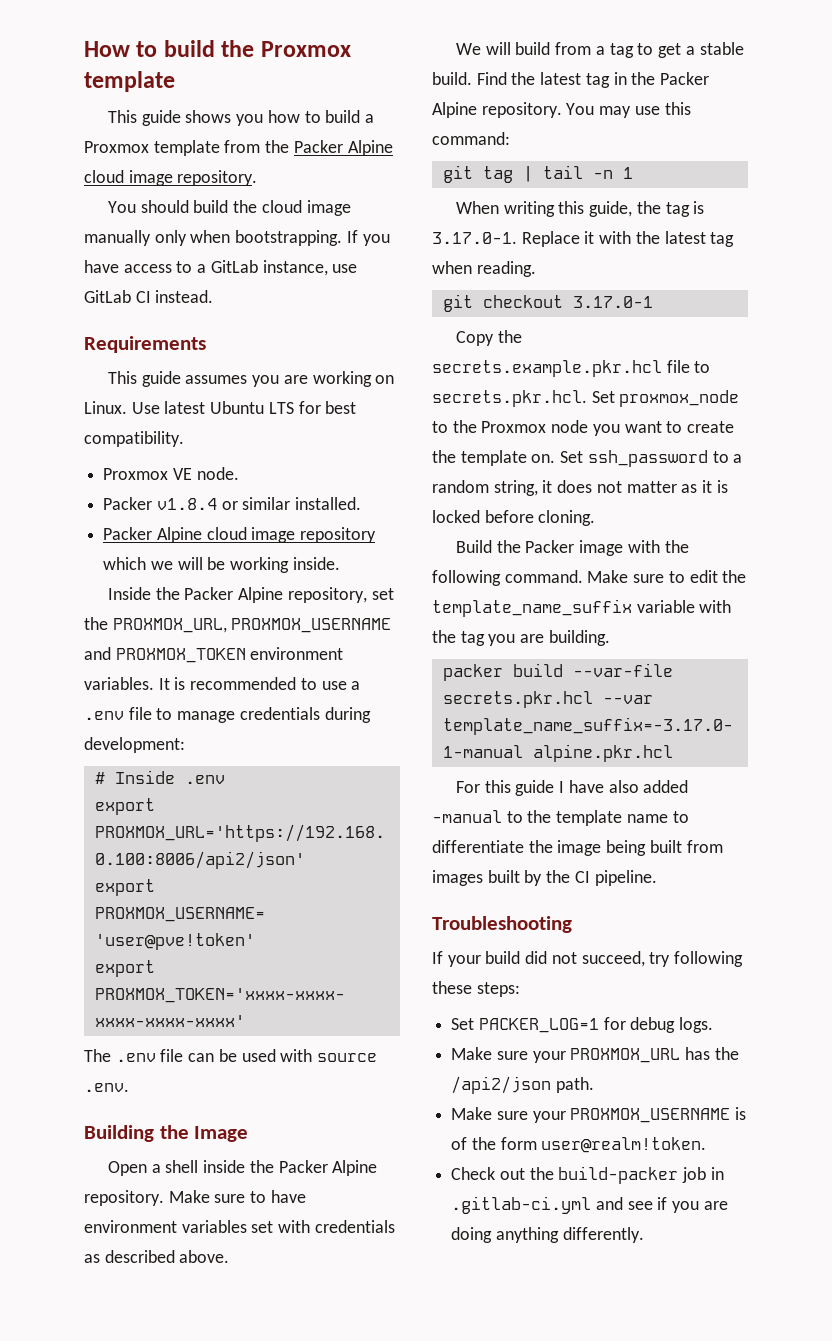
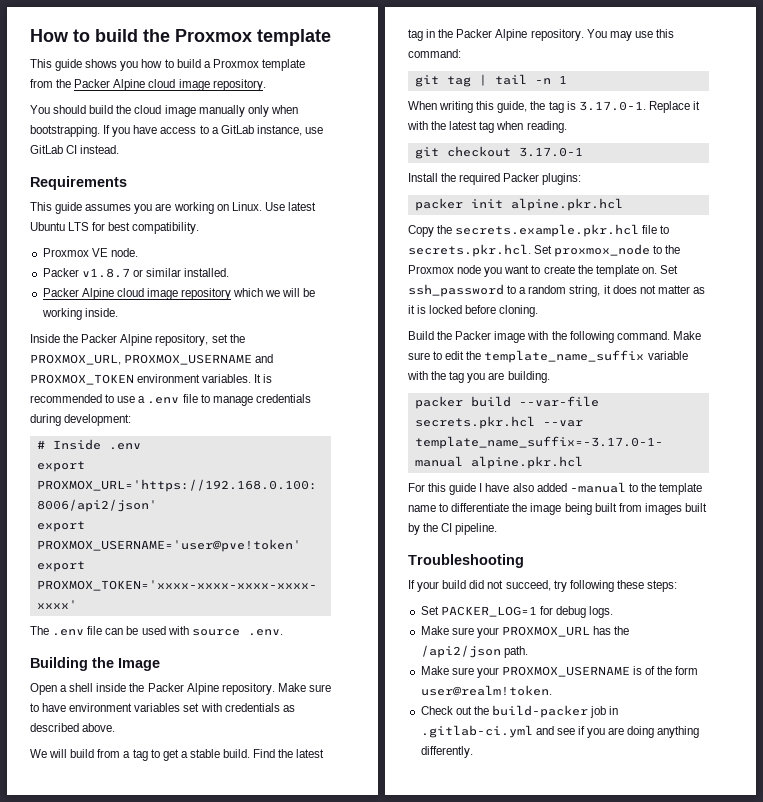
[156,498,217,510] v1.8.4 -> [81,268,130,278] v1.8.7
(653, 302) none -> [408,173,582,185] [414,198,623,211] // Install the required Packer plugins: // packer init alpine.pkr.hcl

